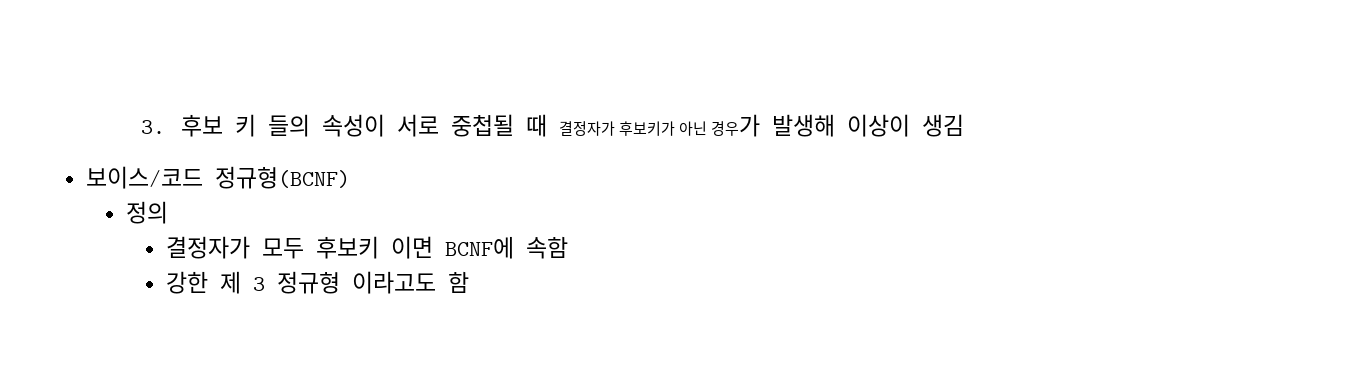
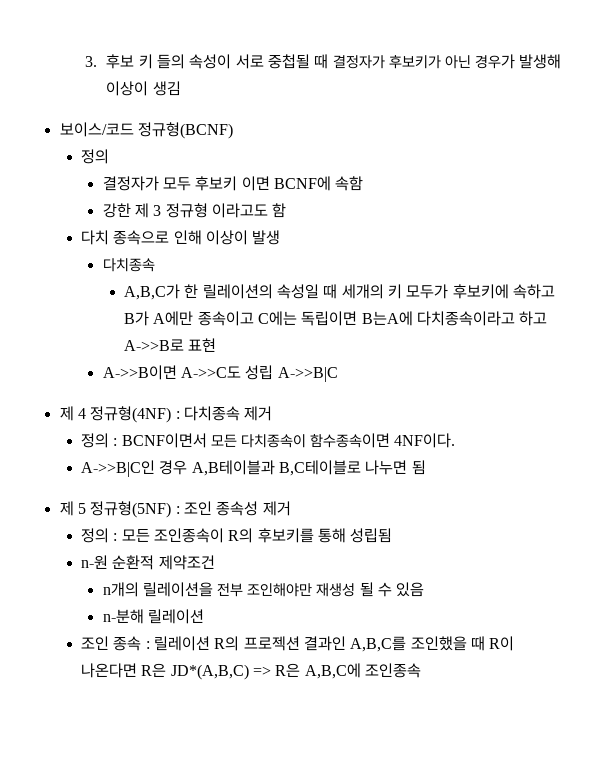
(470, 282) none -> [81,230,281,245] [102,258,155,272] [124,284,555,300] [124,311,548,326] [124,338,217,352] [102,365,338,382] [59,406,273,423] [81,433,456,448] [81,460,426,477] [59,501,291,518] [81,528,393,543] [81,555,215,570] [102,582,425,597] [102,609,204,624] [81,636,515,652] [81,663,422,680] // 다치 종속으로 인해 이상이 발생 // 다치종속 // A,B,C가 한 릴레이션의 속성일 때 세개의 키 모두가 후보키에 속하고 B가 A에만 종속이고 C에는 독립이면 B는A에 다치종속이라고 하고 A->>B로 표현 // A->>B이면 A->>C도 성립 A->>B|C // 제 4 정규형(4NF) : 다치종속 제거 // 정의 : BCNF이면서 모든 다치종속이 함수종속이면 4NF이다. // A->>B|C인 경우 A,B테이블과 B,C테이블로 나누면 됨 // 제 5 정규형(5NF) : 조인 종속성 제거 // 정의 : 모든 조인종속이 R의 후보키를 통해 성립됨 // n-원 순환적 제약조건 // n개의 릴레이션을 전부 조인해야만 재생성 될 수 있음 // n-분해 릴레이션 // 조인 종속 : 릴레이션 R의 프로젝션 결과인 A,B,C를 조인했을 때 R이 나온다면 R은 JD*(A,B,C) => R은 A,B,C에 조인종속

